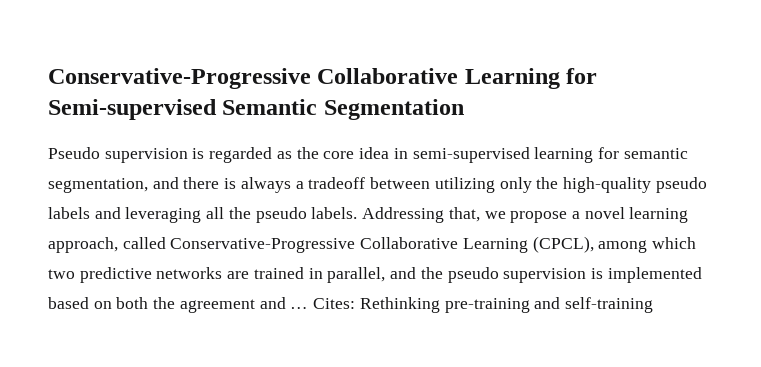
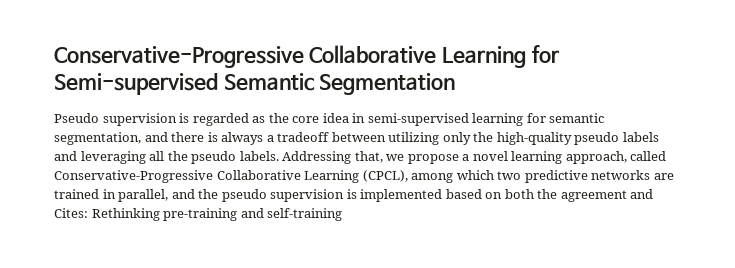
[290,307,309,309] … -> (654, 194) none

